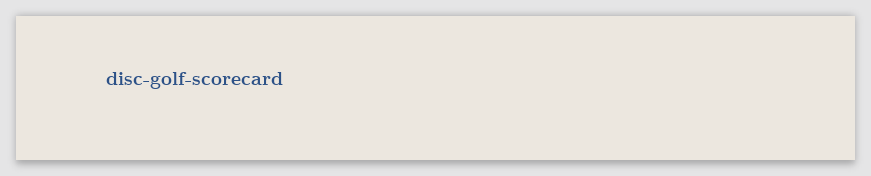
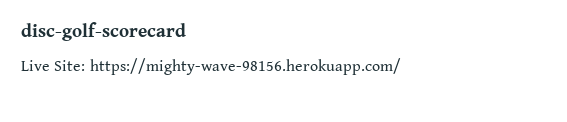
(283, 80) none -> [21,58,401,75] // Live Site: https://mighty-wave-98156.herokuapp.com/

